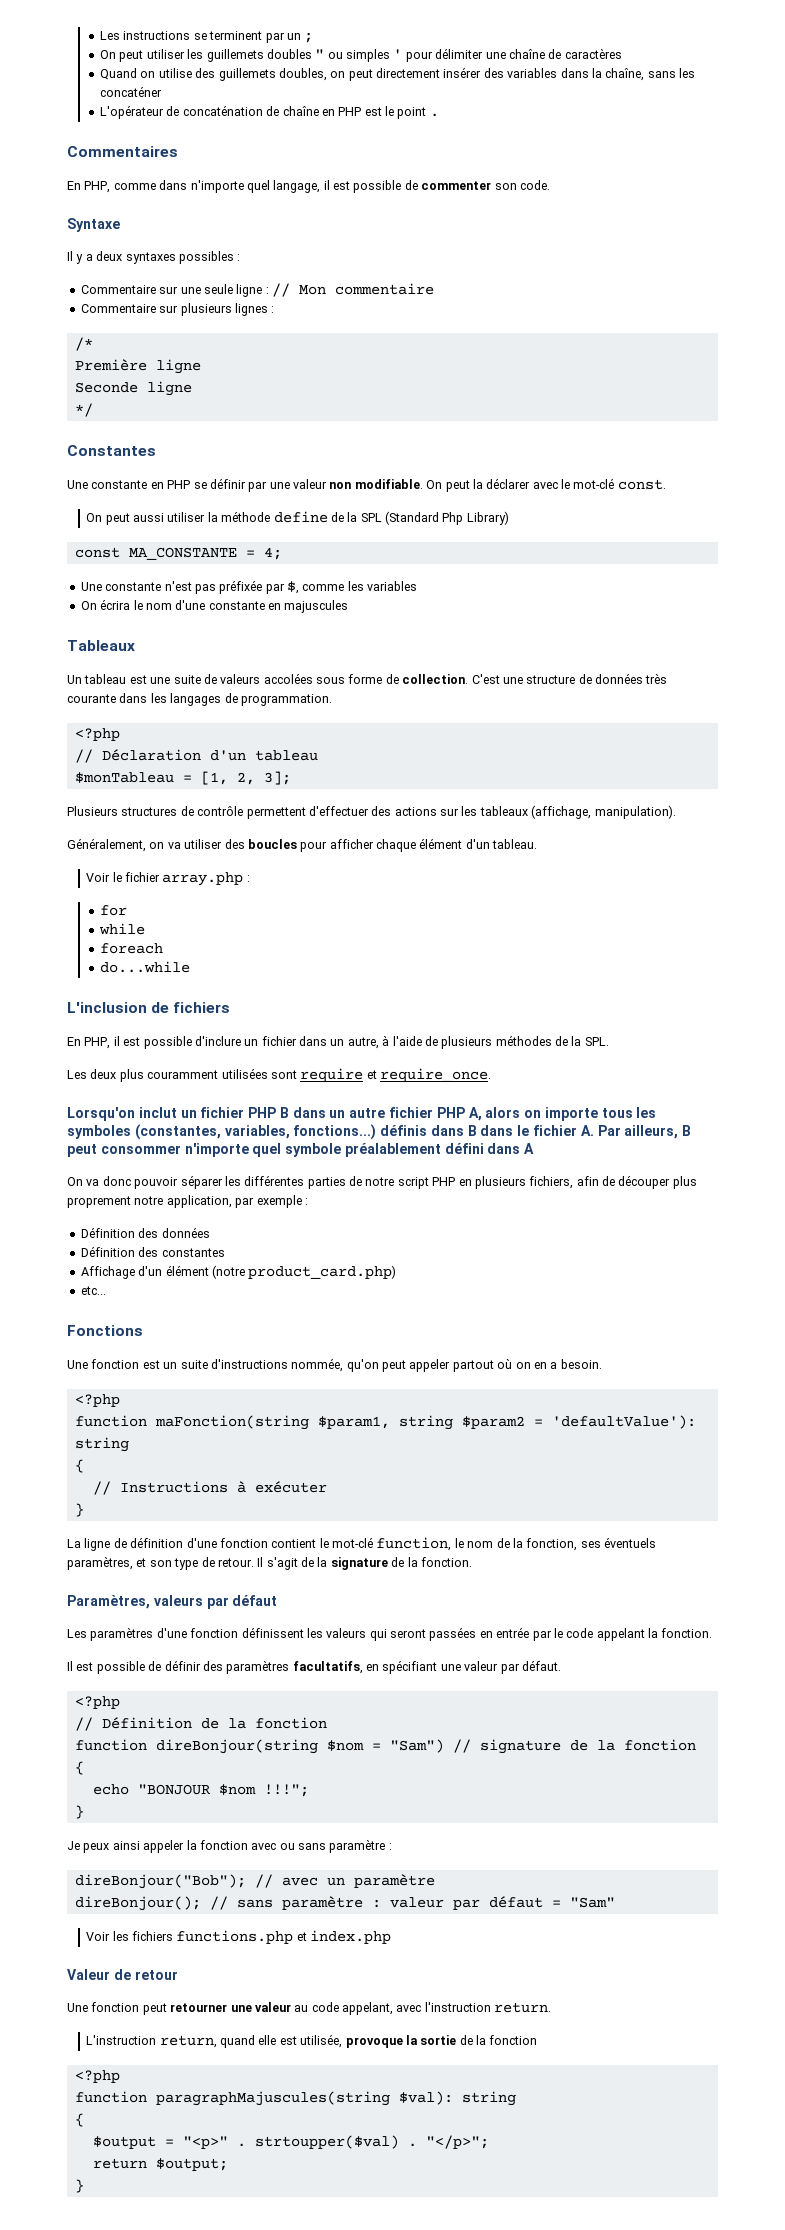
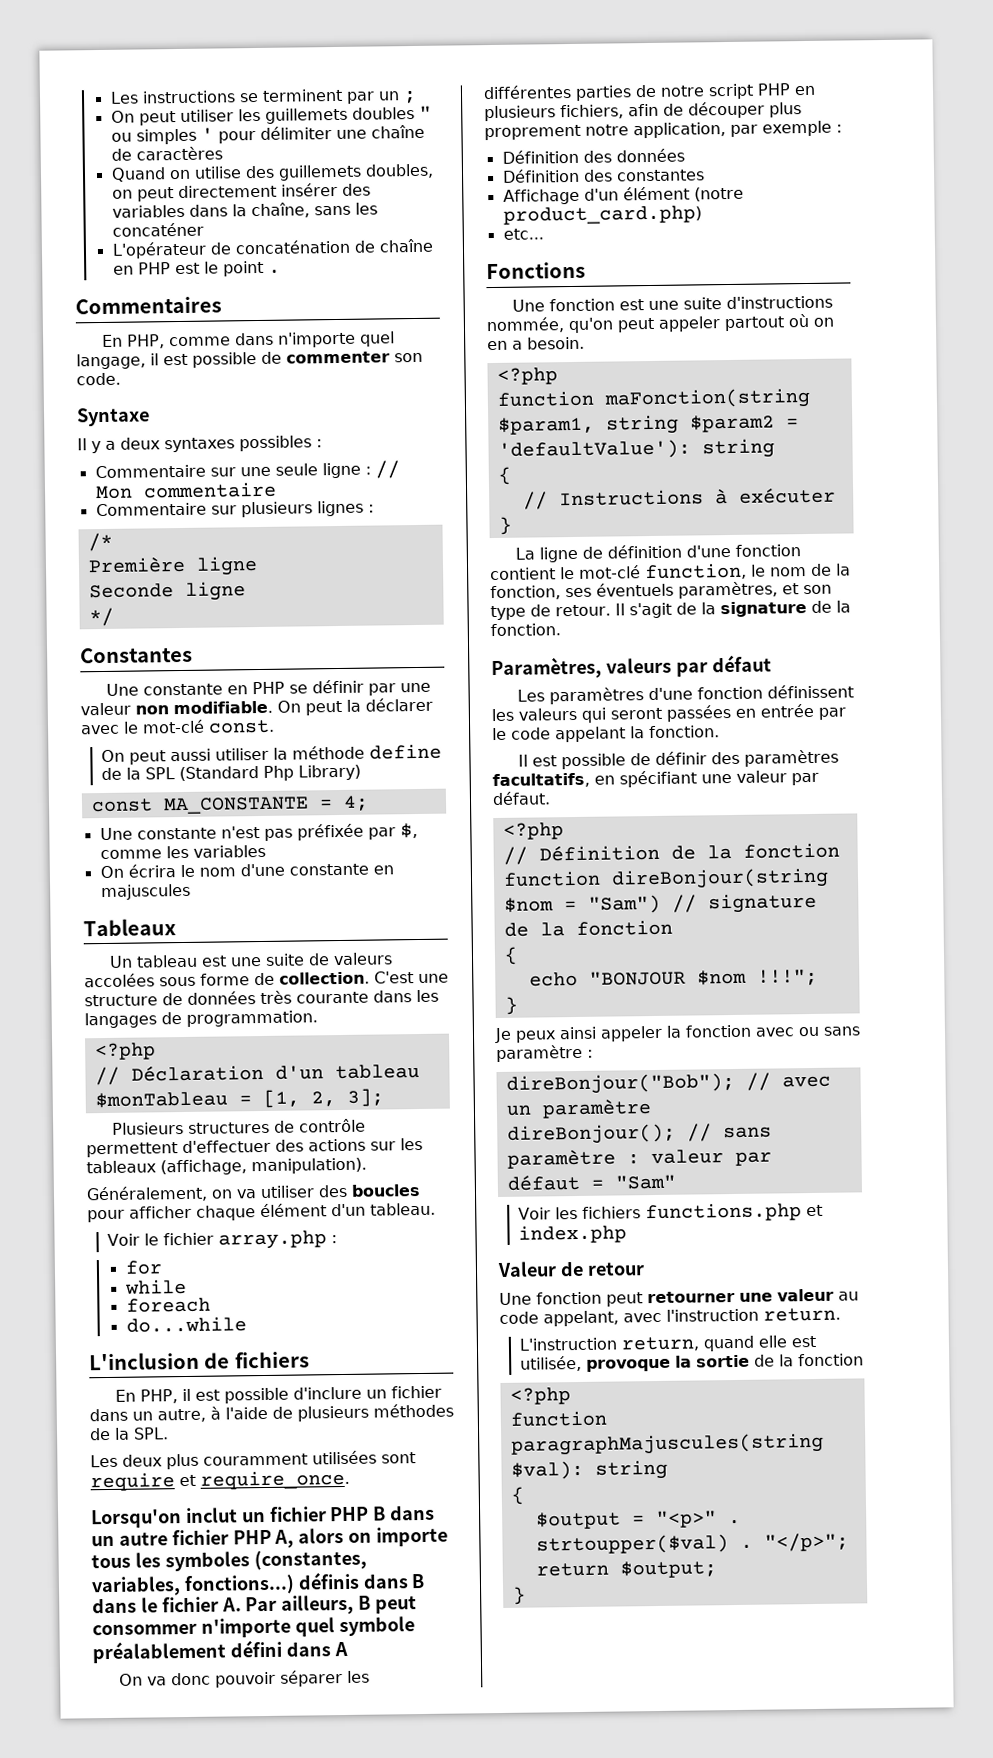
[163,1362,178,1369] un -> [647,300,679,311] une

